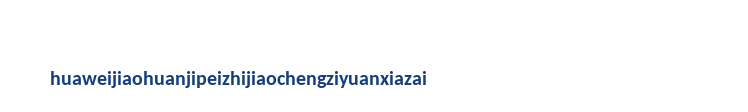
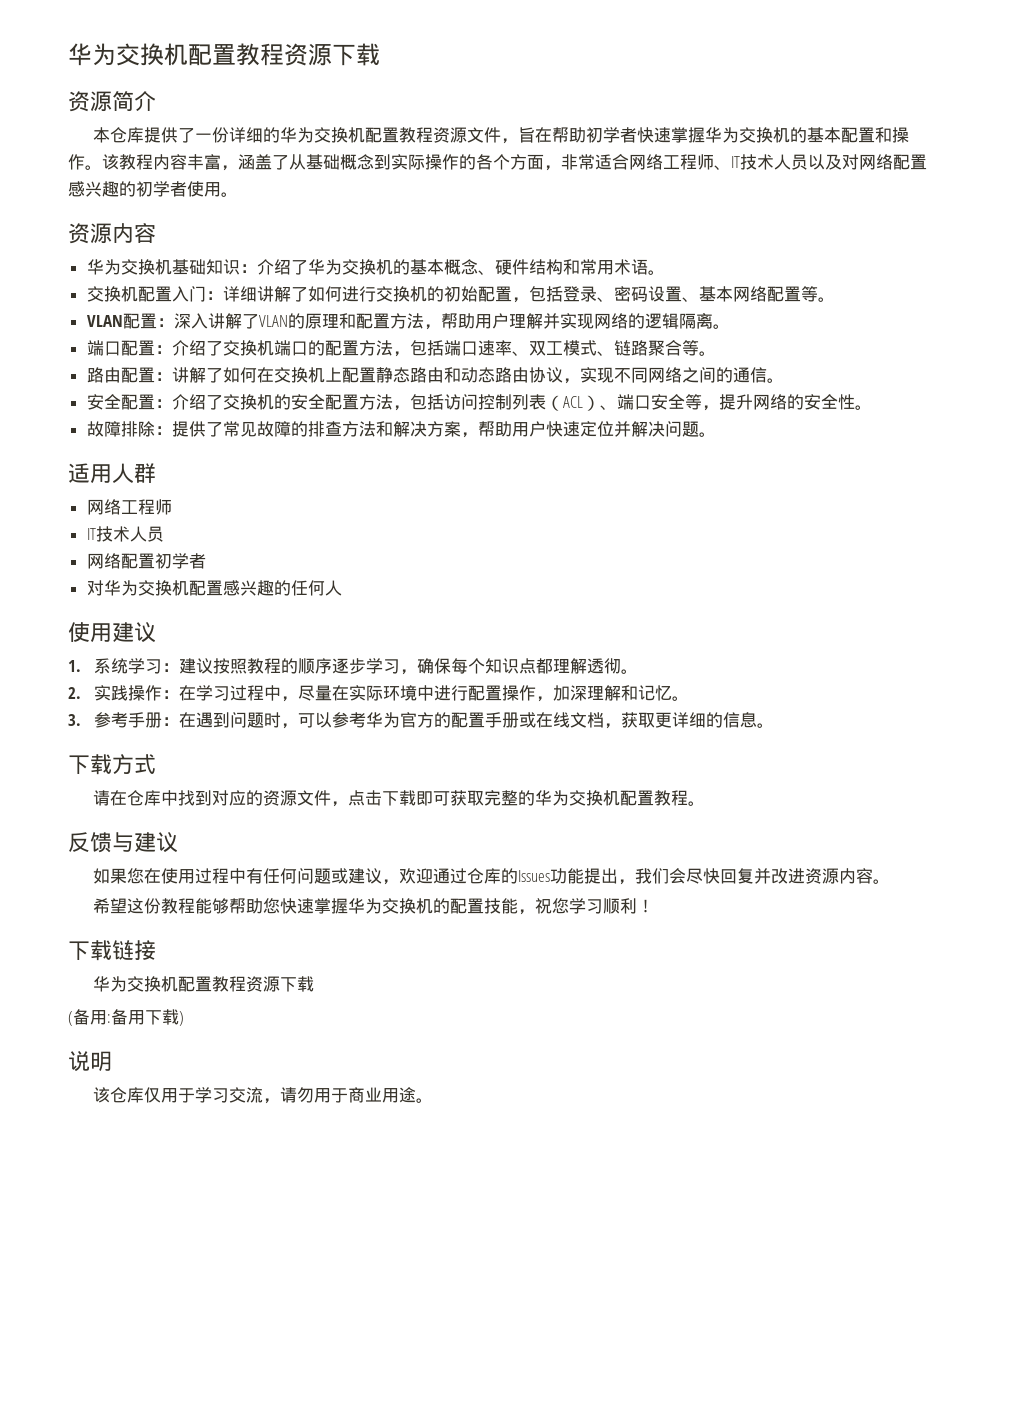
[50,71,427,88] huaweijiaohuanjipeizhijiaochengziyuanxiazai -> [68,43,380,66] [68,91,156,112] [92,127,909,144] [68,154,927,171] [68,181,238,197] [68,223,156,244] [86,259,665,275] [86,286,835,303] [86,313,730,330] [86,340,716,357] [86,367,784,384] [86,394,872,411] [86,421,716,438] [68,463,156,483] [86,499,172,515] [86,526,164,542] [86,553,206,569] [86,580,342,596] [68,622,156,643] [68,658,639,675] [68,685,690,702] [68,712,775,729] [68,754,156,775] [92,790,705,807] [68,832,178,853] [92,868,890,885] [92,898,654,915] [68,940,156,961] [92,976,314,992] [68,1009,184,1026] [68,1051,112,1072] [92,1087,433,1104] 华为交换机配置教程资源下载 // 资源简介 // 本仓库提供了一份详细的华为交换机配置教程资源文件，旨在帮助初学者快速掌握华为交换机的基本配置和操作。该教程内容丰富，涵盖了从基础概念到实际操作的各个方面，非常适合网络工程师、IT技术人员以及对网络配置感兴趣的初学者使用。 // 资源内容 // 华为交换机基础知识：介绍了华为交换机的基本概念、硬件结构和常用术语。 // 交换机配置入门：详细讲解了如何进行交换机的初始配置，包括登录、密码设置、基本网络配置等。 // VLAN配置：深入讲解了VLAN的原理和配置方法，帮助用户理解并实现网络的逻辑隔离。 // 端口配置：介绍了交换机端口的配置方法，包括端口速率、双工模式、链路聚合等。 // 路由配置：讲解了如何在交换机上配置静态路由和动态路由协议，实现不同网络之间的通信。 // 安全配置：介绍了交换机的安全配置方法，包括访问控制列表（ACL）、端口安全等，提升网络的安全性。 // 故障排除：提供了常见故障的排查方法和解决方案，帮助用户快速定位并解决问题。 // 适用人群 // 网络工程师 // IT技术人员 // 网络配置初学者 // 对华为交换机配置感兴趣的任何人 // 使用建议 // 1.系统学习：建议按照教程的顺序逐步学习，确保每个知识点都理解透彻。 // 2.实践操作：在学习过程中，尽量在实际环境中进行配置操作，加深理解和记忆。 // 3.参考手册：在遇到问题时，可以参考华为官方的配置手册或在线文档，获取更详细的信息。 // 下载方式 // 请在仓库中找到对应的资源文件，点击下载即可获取完整的华为交换机配置教程。 // 反馈与建议 // 如果您在使用过程中有任何问题或建议，欢迎通过仓库的Issues功能提出，我们会尽快回复并改进资源内容。 // 希望这份教程能够帮助您快速掌握华为交换机的配置技能，祝您学习顺利！ // 下载链接 // 华为交换机配置教程资源下载 // (备用:备用下载) // 说明 // 该仓库仅用于学习交流，请勿用于商业用途。

